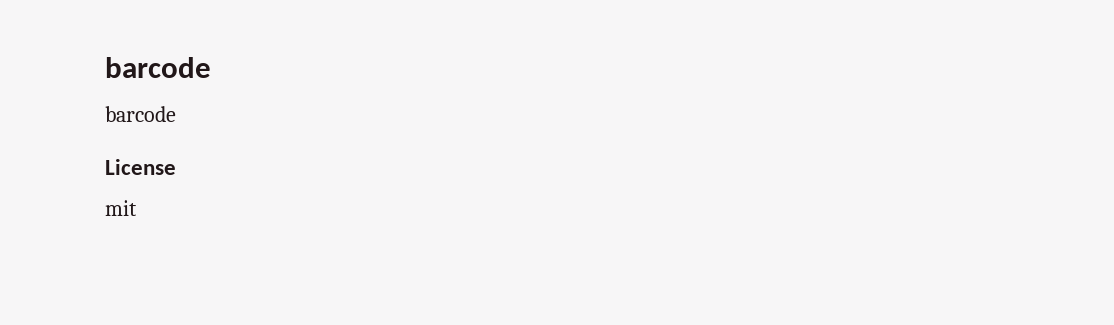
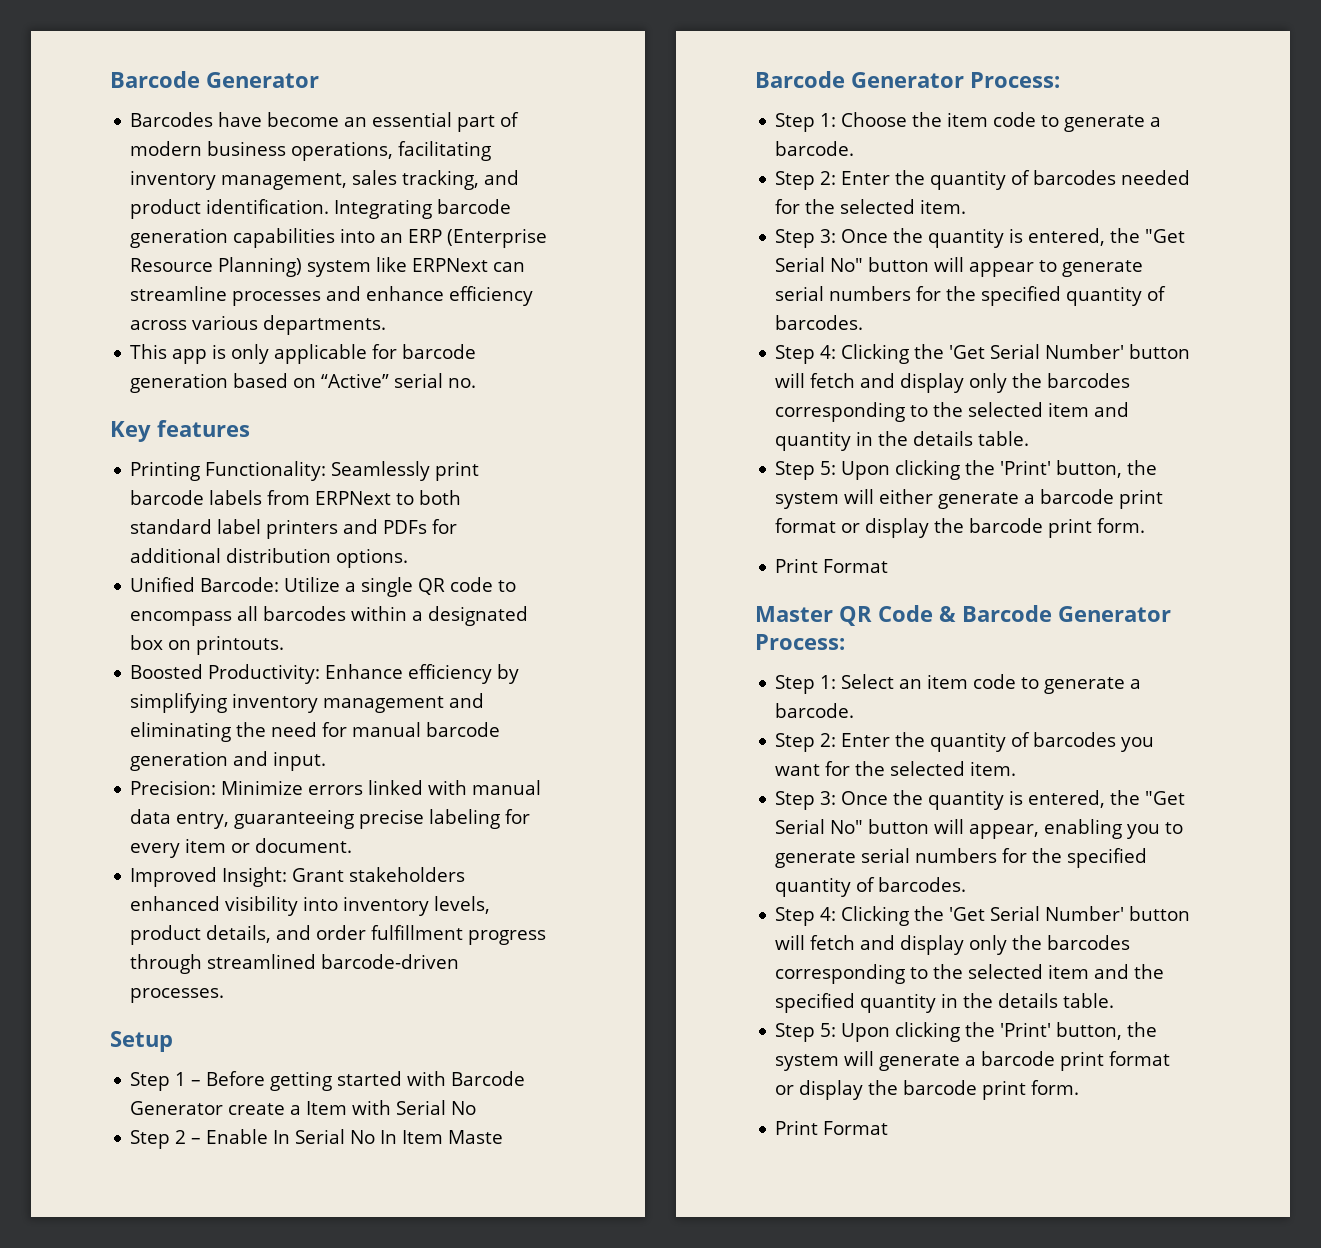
[105,57,211,78] [105,106,176,122] [105,159,176,175] [105,200,137,216] barcode // barcode // License // mit -> [110,71,319,88] [130,112,520,132] [130,141,492,161] [130,170,520,190] [130,199,512,219] [130,228,548,248] [130,257,526,277] [130,286,534,306] [130,315,387,335] [130,344,477,364] [130,373,477,393] [110,420,250,442] [130,461,480,481] [130,490,462,505] [130,519,458,539] [130,548,409,568] [130,577,517,597] [130,606,529,626] [130,635,285,655] [130,664,520,684] [130,693,485,713] [130,722,501,742] [130,751,327,771] [130,780,542,795] [130,809,531,829] [130,838,353,858] [130,867,466,887] [130,896,491,916] [130,925,547,945] [130,954,460,974] [130,988,225,1003] [110,1031,173,1052] [130,1071,526,1091] [130,1100,477,1115] [130,1129,504,1149] [755,71,1060,88] [775,112,1162,132] [775,141,855,156] [775,170,1191,190] [775,199,967,214] [775,228,1186,248] [775,257,1144,277] [775,286,1167,306] [775,315,864,330] [775,344,1191,364] [775,373,1131,393] [775,402,1130,422] [775,431,1030,451] [775,460,1158,480] [775,489,1164,509] [775,518,1146,538] [775,558,889,573] [755,605,1171,626] [755,634,845,650] [775,674,1142,694] [775,703,855,718] [775,732,1155,752] [775,761,1017,776] [775,790,1186,810] [775,819,1184,839] [775,848,1148,868] [775,877,967,897] [775,906,1191,926] [775,935,1131,955] [775,964,1165,984] [775,993,1115,1013] [775,1022,1158,1042] [775,1051,1171,1071] [775,1080,1080,1100] [775,1120,889,1135] Barcode Generator // Barcodes have become an essential part of modern business operations, facilitating inventory management, sales tracking, and product identification. Integrating barcode generation capabilities into an ERP (Enterprise Resource Planning) system like ERPNext can streamline processes and enhance efficiency across various departments. // This app is only applicable for barcode generation based on “Active” serial no. // Key features // Printing Functionality: Seamlessly print barcode labels from ERPNext to both standard label printers and PDFs for additional distribution options. // Unified Barcode: Utilize a single QR code to encompass all barcodes within a designated box on printouts. // Boosted Productivity: Enhance efficiency by simplifying inventory management and eliminating the need for manual barcode generation and input. // Precision: Minimize errors linked with manual data entry, guaranteeing precise labeling for every item or document. // Improved Insight: Grant stakeholders enhanced visibility into inventory levels, product details, and order fulfillment progress through streamlined barcode-driven processes. // Setup // Step 1 – Before getting started with Barcode Generator create a Item with Serial No // Step 2 – Enable In Serial No In Item Maste // Barcode Generator Process: // Step 1: Choose the item code to generate a barcode. // Step 2: Enter the quantity of barcodes needed for the selected item. // Step 3: Once the quantity is entered, the "Get Serial No" button will appear to generate serial numbers for the specified quantity of barcodes. // Step 4: Clicking the 'Get Serial Number' button will fetch and display only the barcodes corresponding to the selected item and quantity in the details table. // Step 5: Upon clicking the 'Print' button, the system will either generate a barcode print format or display the barcode print form. // Print Format // Master QR Code & Barcode Generator Process: // Step 1: Select an item code to generate a barcode. // Step 2: Enter the quantity of barcodes you want for the selected item. // Step 3: Once the quantity is entered, the "Get Serial No" button will appear, enabling you to generate serial numbers for the specified quantity of barcodes. // Step 4: Clicking the 'Get Serial Number' button will fetch and display only the barcodes corresponding to the selected item and the specified quantity in the details table. // Step 5: Upon clicking the 'Print' button, the system will generate a barcode print format or display the barcode print form. // Print Format

